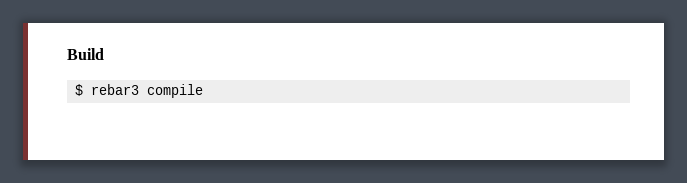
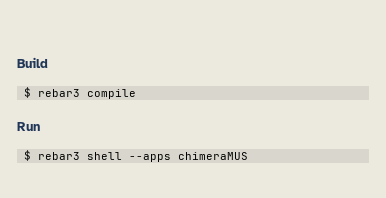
(203, 91) none -> [17,122,40,131] [24,150,249,162] // Run // $ rebar3 shell --apps chimeraMUS

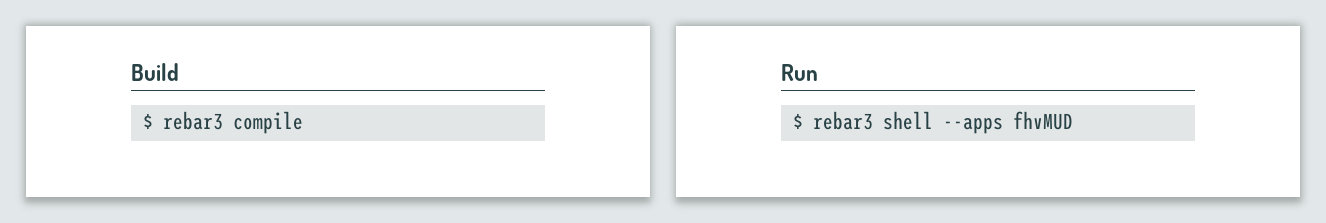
[178,152,249,160] chimeraMUS -> [1013,111,1074,130] fhvMUD

